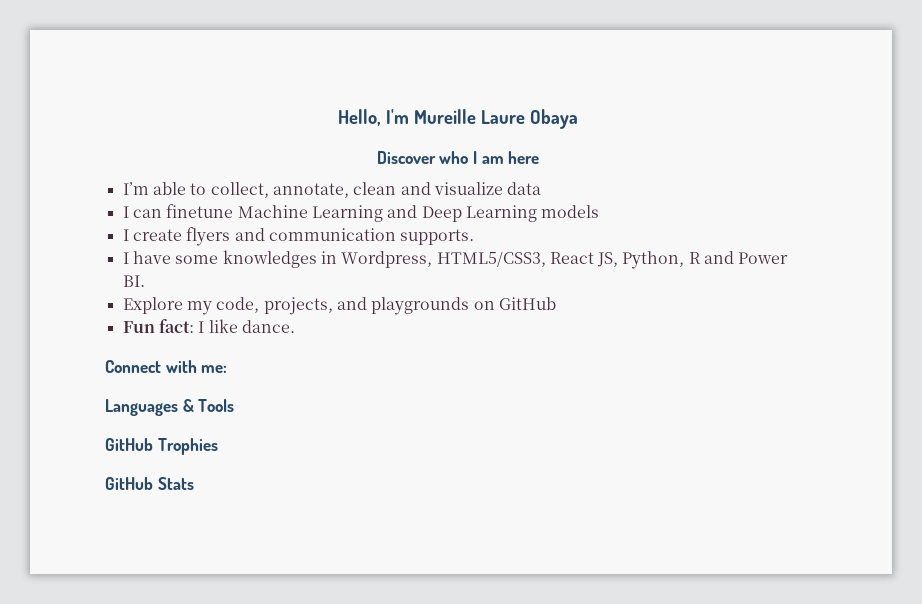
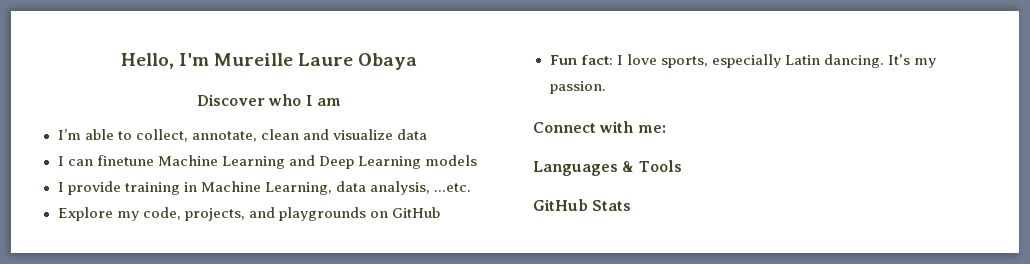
[508,151,540,164] here -> (341, 102) none
[132,227,475,246] [122,250,789,269] [122,275,145,287] create flyers and communication supports. // I have some knowledges in Wordpress, HTML5/CSS3, React JS, Python, R and Power BI. -> [67,181,471,195] provide training in Machine Learning, data analysis, ...etc.
[208,319,295,333] like dance. -> [626,54,936,68] [549,81,606,94] love sports, especially Latin dancing. It's my passion.
[105,438,218,455] // GitHub Trophies -> (682, 166) none

